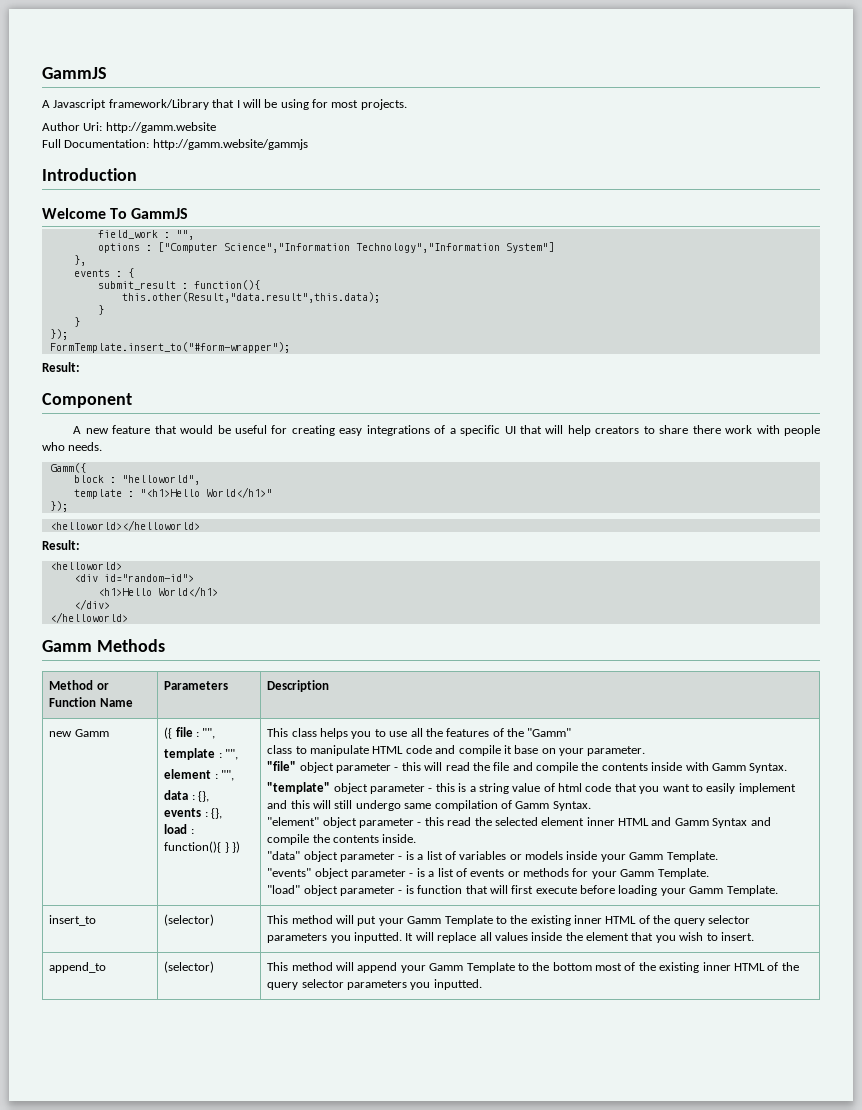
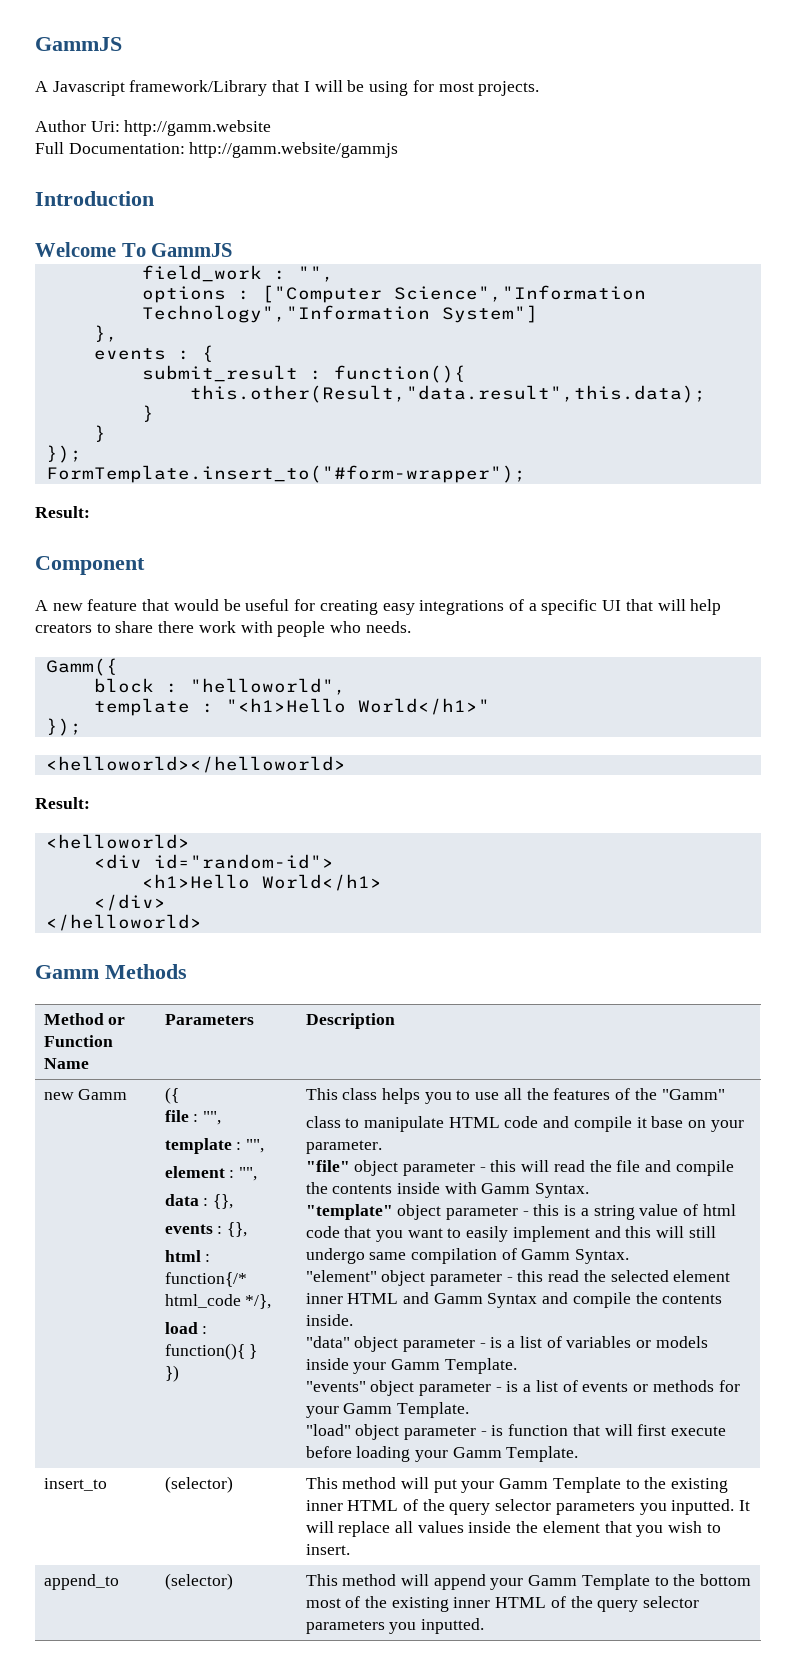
(173, 733) none -> (179, 1095) //
(223, 813) none -> [164,1250,211,1262] [164,1272,247,1287] [164,1294,272,1309] // html : function{/* html_code */},
(229, 847) none -> (258, 1351) //

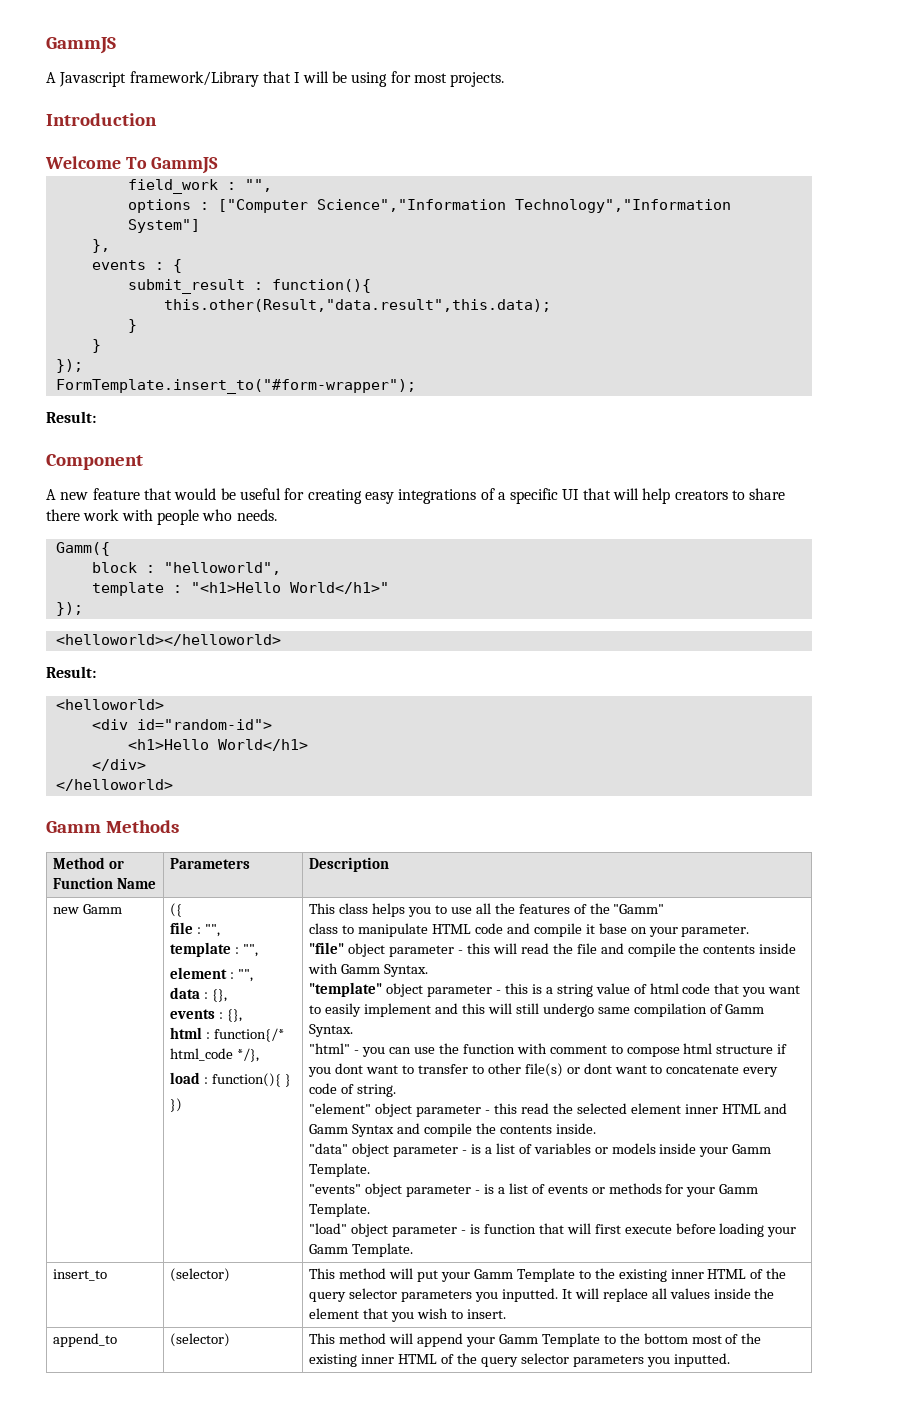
[35,120,272,136] [35,142,399,158] // Author Uri: http://gamm.website // Full Documentation: http://gamm.website/gammjs -> (505, 79) none
(630, 1256) none -> [309,1043,788,1057] [308,1063,779,1077] [309,1083,397,1097] // "html" - you can use the function with comment to compose html structure if you dont want to transfer to other file(s) or dont want to concatenate every code of string.

